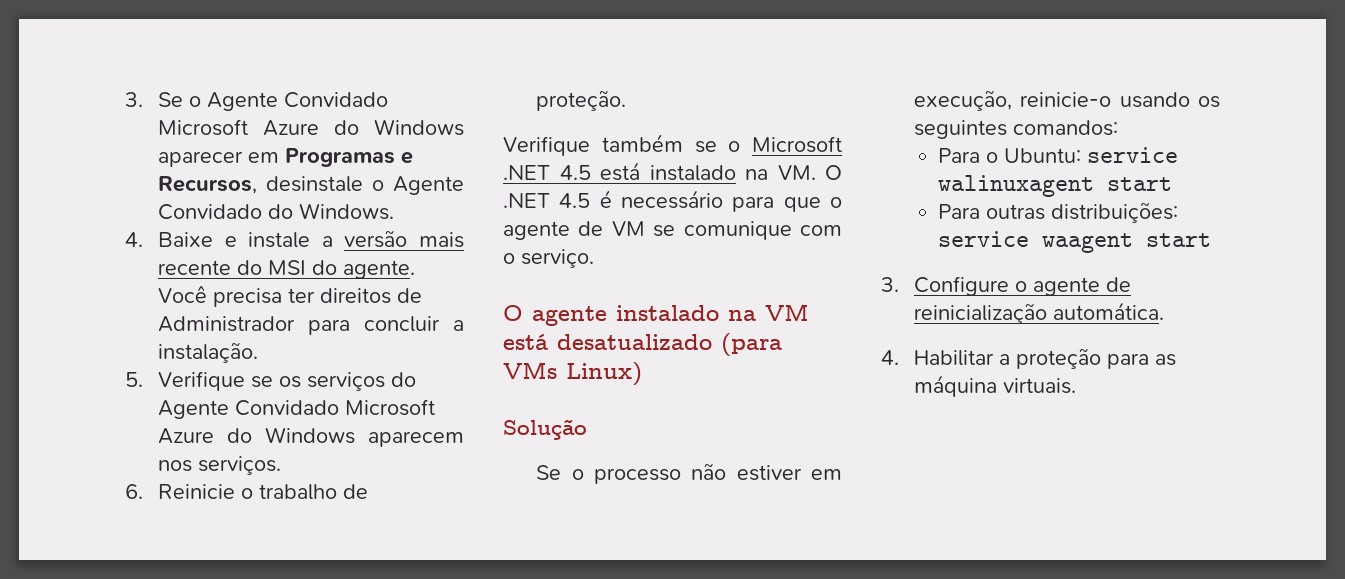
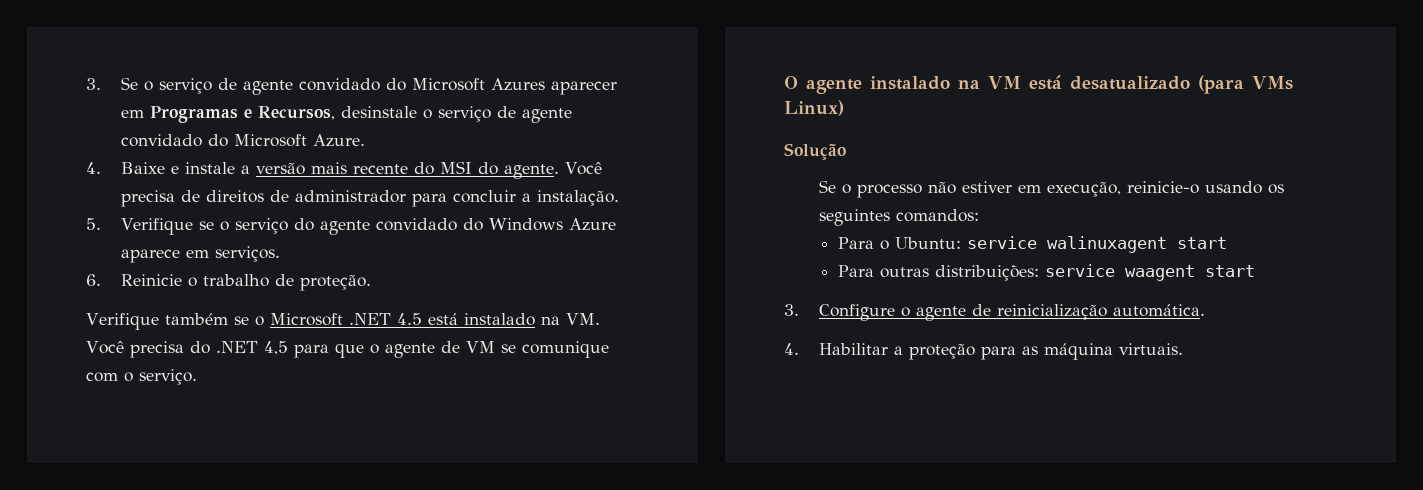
[207,92,389,111] [158,119,464,136] Agente Convidado Microsoft Azure do Windows -> [158,78,545,95] serviço de agente convidado do Microsoft Azures
[393,176,464,195] [158,203,395,220] Agente Convidado do Windows. -> [437,106,572,123] [120,134,365,147] serviço de agente convidado do Microsoft Azure.
[288,288,316,303] ter -> [180,190,200,202] de
[158,316,296,332] Administrador -> [294,190,406,203] administrador
[279,372,417,391] [158,399,436,419] [158,427,464,447] [158,460,193,472] os serviços do Agente Convidado Microsoft Azure do Windows aparecem nos -> [220,218,617,235] [120,249,209,263] o serviço do agente convidado do Windows Azure aparece em
[825,165,842,180] [503,190,723,209] O .NET 4.5 é necessário -> [86,341,288,358] Você precisa do .NET 4,5

